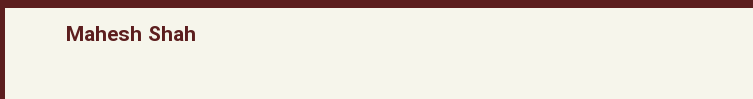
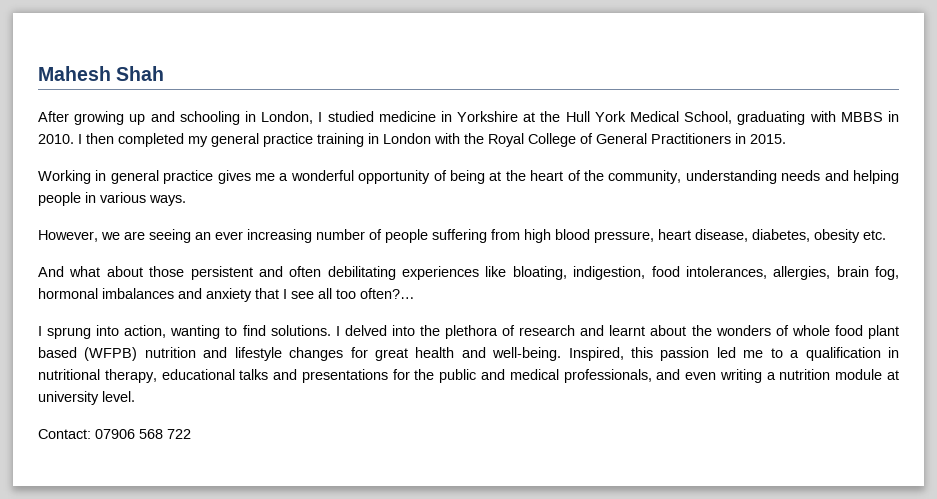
(196, 33) none -> [38,111,899,125] [38,133,786,147] [38,170,899,184] [38,192,186,206] [38,229,886,243] [38,266,899,280] [38,288,415,302] [38,325,899,339] [38,347,900,361] [38,369,900,383] [38,391,135,405] [38,429,191,439] // After growing up and schooling in London, I studied medicine in Yorkshire at the Hull York Medical School, graduating with MBBS in 2010. I then completed my general practice training in London with the Royal College of General Practitioners in 2015. // Working in general practice gives me a wonderful opportunity of being at the heart of the community, understanding needs and helping people in various ways. // However, we are seeing an ever increasing number of people suffering from high blood pressure, heart disease, diabetes, obesity etc. // And what about those persistent and often debilitating experiences like bloating, indigestion, food intolerances, allergies, brain fog, hormonal imbalances and anxiety that I see all too often?… // I sprung into action, wanting to find solutions. I delved into the plethora of research and learnt about the wonders of whole food plant based (WFPB) nutrition and lifestyle changes for great health and well-being. Inspired, this passion led me to a qualification in nutritional therapy, educational talks and presentations for the public and medical professionals, and even writing a nutrition module at university level. // Contact: 07906 568 722

